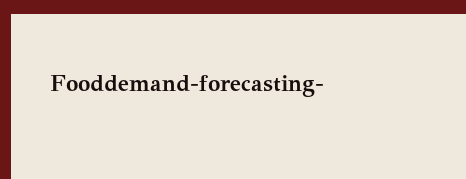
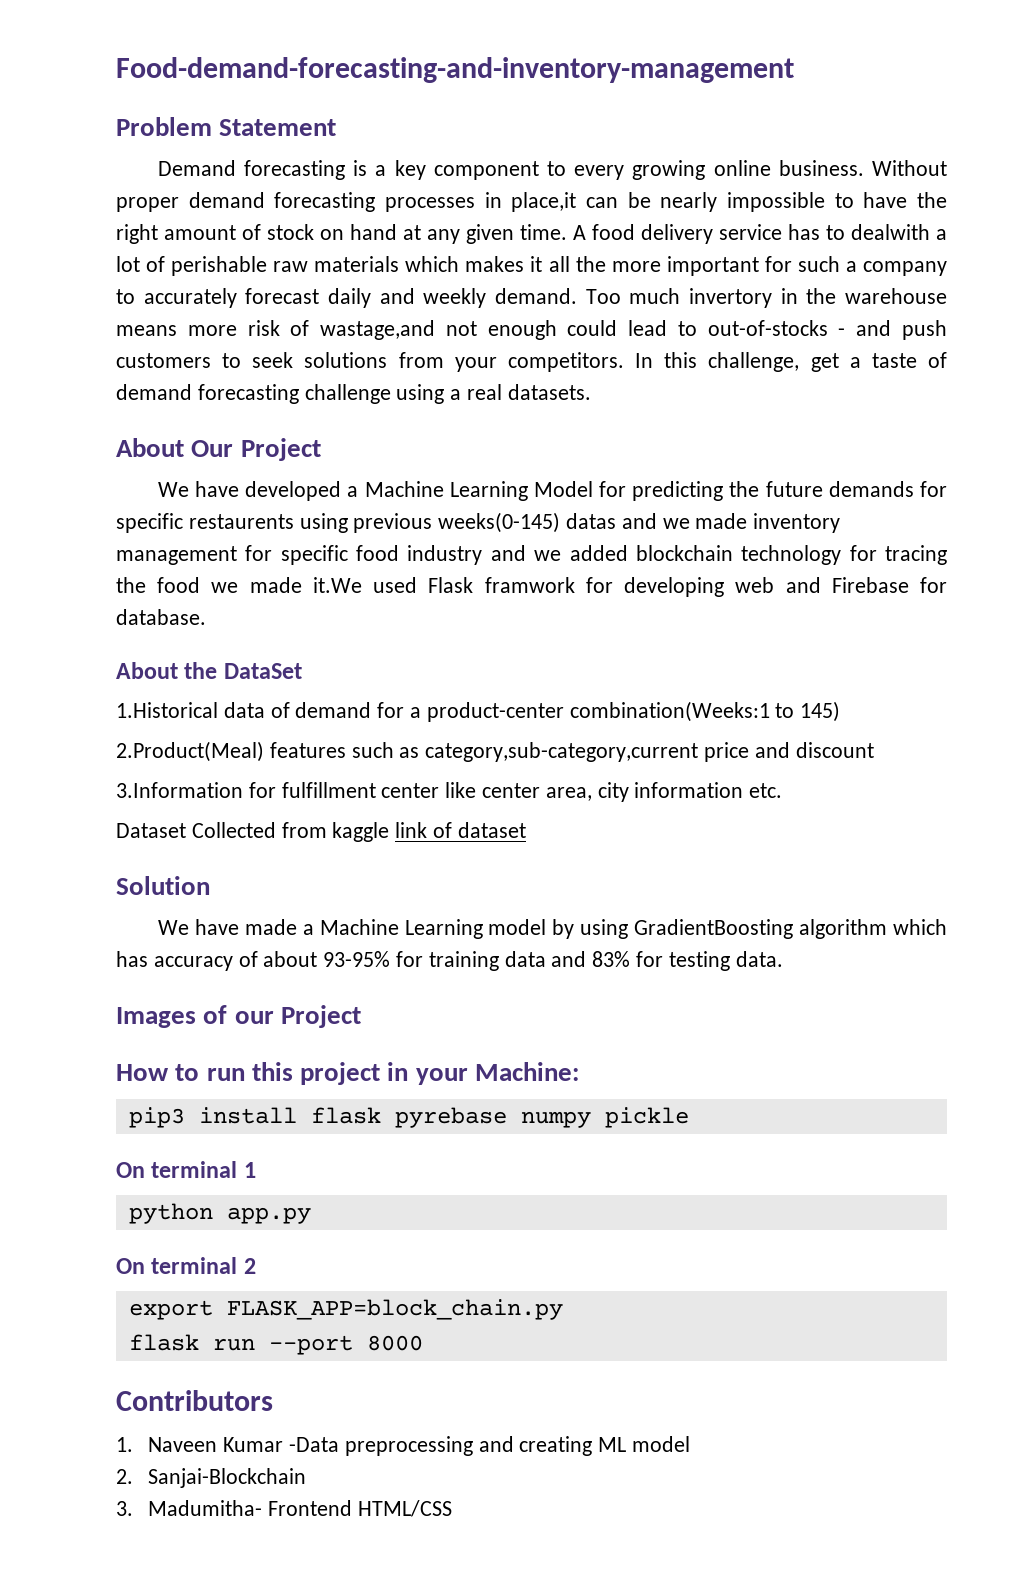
[50,75,324,97] Fooddemand-forecasting- -> [116,57,794,83] [116,117,337,136] [157,160,947,180] [116,192,947,212] [116,224,947,244] [116,256,948,276] [116,288,947,308] [116,320,947,340] [116,352,948,372] [116,384,591,404] [116,438,321,461] [157,481,947,501] [116,512,841,533] [116,545,948,565] [116,577,948,597] [116,609,206,625] [116,662,302,679] [116,701,841,722] [116,741,874,762] [116,782,783,802] [116,822,526,842] [116,876,210,895] [157,919,947,939] [116,951,783,971] [116,1005,361,1028] [116,1062,580,1085] [128,1107,689,1128] [116,1161,256,1178] [128,1203,311,1224] [116,1257,256,1274] [128,1299,563,1320] [128,1334,423,1355] [116,1390,273,1411] [116,1436,690,1456] [116,1468,307,1488] [116,1500,452,1517] Food-demand-forecasting-and-inventory-management // Problem Statement // Demand forecasting is a key component to every growing online business. Without proper demand forecasting processes in place,it can be nearly impossible to have the right amount of stock on hand at any given time. A food delivery service has to dealwith a lot of perishable raw materials which makes it all the more important for such a company to accurately forecast daily and weekly demand. Too much invertory in the warehouse means more risk of wastage,and not enough could lead to out-of-stocks - and push customers to seek solutions from your competitors. In this challenge, get a taste of demand forecasting challenge using a real datasets. // About Our Project // We have developed a Machine Learning Model for predicting the future demands for specific restaurents using previous weeks(0-145) datas and we made inventory management for specific food industry and we added blockchain technology for tracing the food we made it.We used Flask framwork for developing web and Firebase for database. // About the DataSet // 1.Historical data of demand for a product-center combination(Weeks:1 to 145) // 2.Product(Meal) features such as category,sub-category,current price and discount // 3.Information for fulfillment center like center area, city information etc. // Dataset Collected from kaggle link of dataset // Solution // We have made a Machine Learning model by using GradientBoosting algorithm which has accuracy of about 93-95% for training data and 83% for testing data. // Images of our Project // How to run this project in your Machine: // pip3 install flask pyrebase numpy pickle // On terminal 1 // python app.py // On terminal 2 // export FLASK_APP=block_chain.py // flask run --port 8000 // Contributors // 1. Naveen Kumar -Data preprocessing and creating ML model // 2. Sanjai-Blockchain // 3. Madumitha- Frontend HTML/CSS

